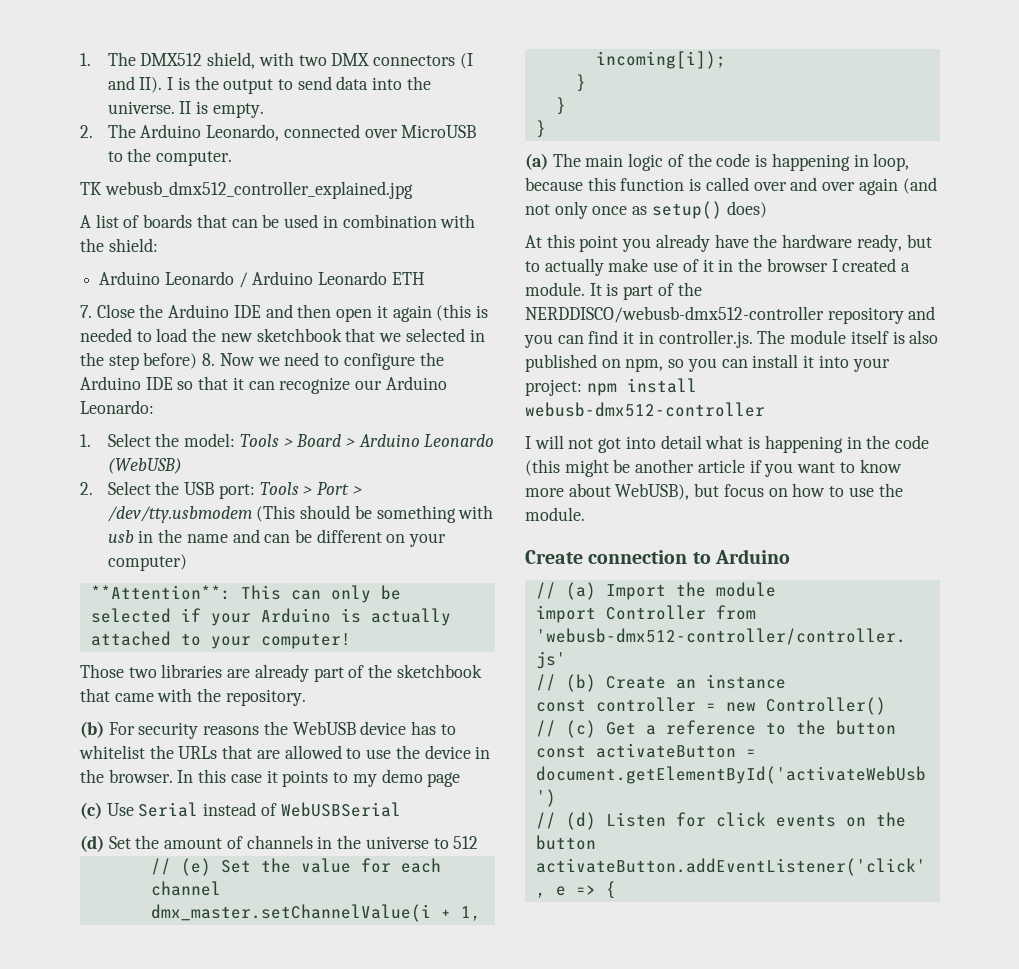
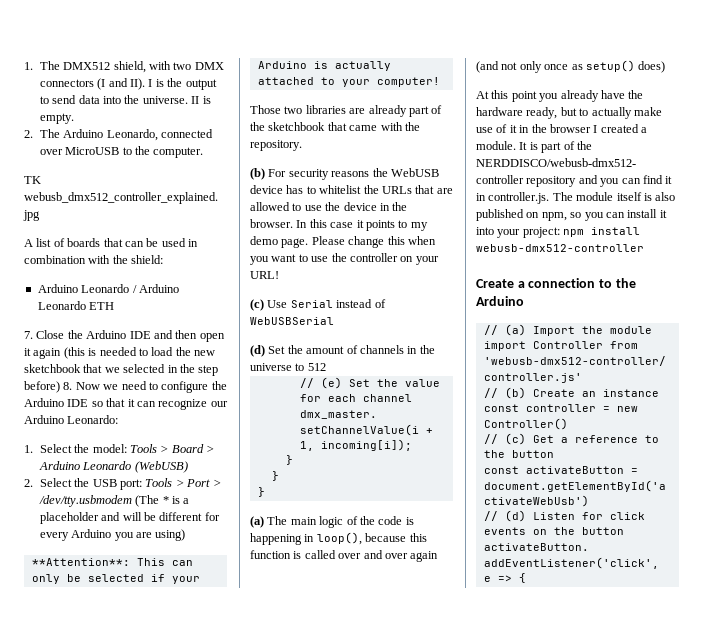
[256,505,494,523] [107,529,447,547] [107,554,187,571] (This should be something with usb in the name and can be different on your computer) -> [135,495,190,507] [39,512,220,524] [39,529,186,541] (The * is a placeholder and will be different for every Arduino you are using)
[427,772,461,787] page -> [281,236,436,248] [250,253,439,265] [250,271,279,279] page. Please change this when you want to use the controller on your URL!
[873,153,910,171] loop, -> [316,532,362,545] loop(),
[525,435,929,453] [525,459,902,477] [525,483,903,500] [525,507,585,521] [525,550,583,564] // I will not got into detail what is happening in the code (this might be another article if you want to know more about WebUSB), but focus on how to use the module. // Create -> [476,279,525,288] // Create a
(711, 558) none -> [615,278,636,288] the

